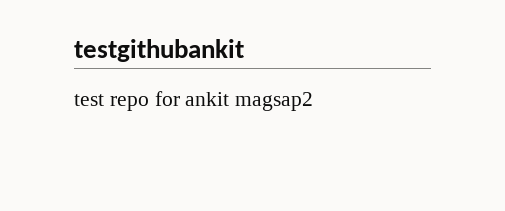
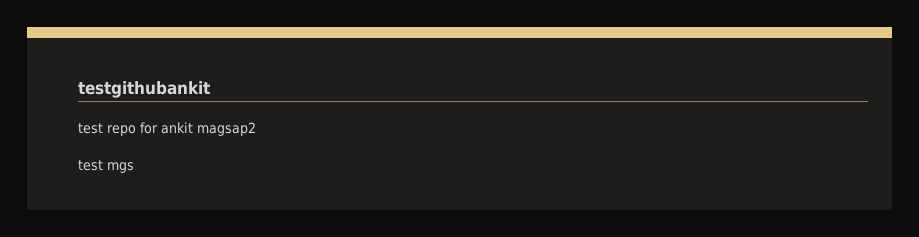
(314, 101) none -> [78,160,134,173] // test mgs

